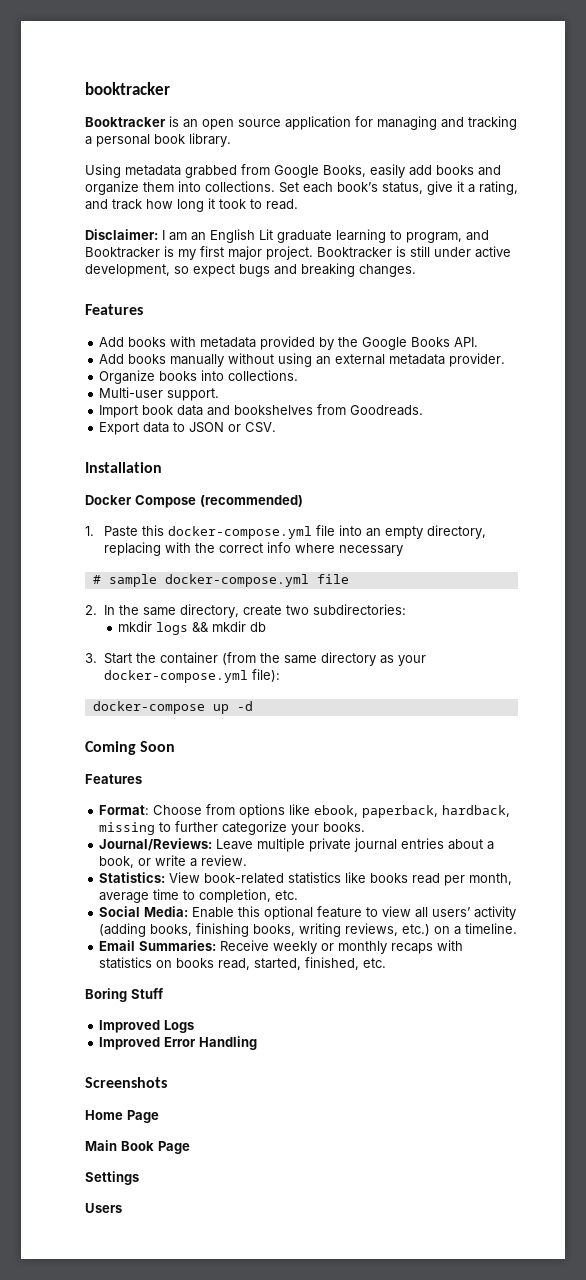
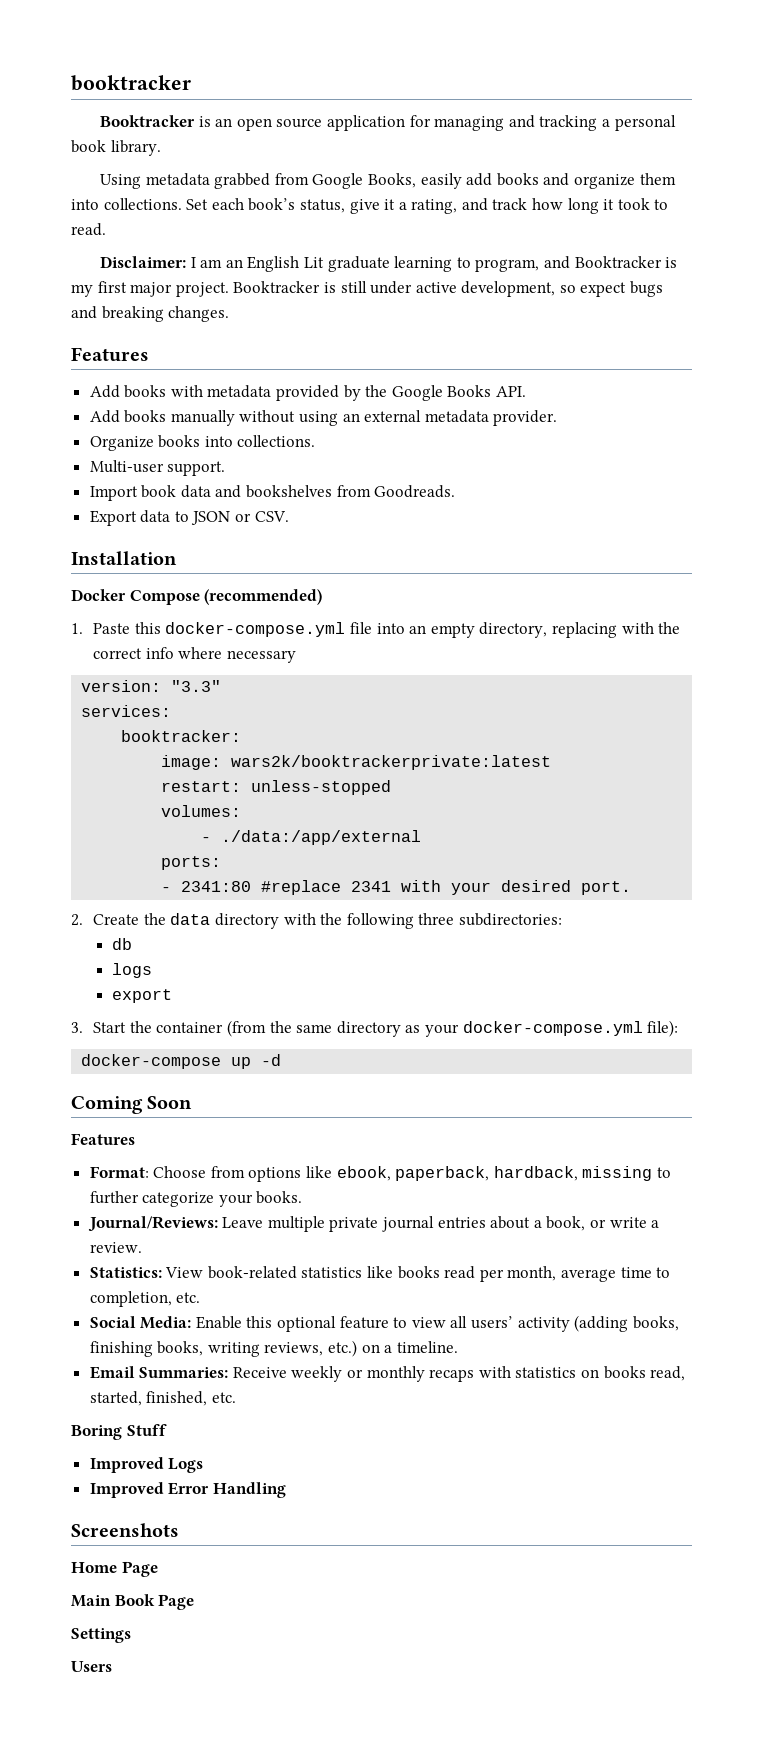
[92,574,349,587] [85,604,310,618] # sample docker-compose.yml file // 2. In the same directory, create two -> [81,680,222,692] [81,705,172,717] [121,730,242,742] [161,755,552,770] [161,780,392,795] [161,805,242,817] [201,830,422,845] [161,856,222,870] [161,880,632,895] [71,913,455,929] version: "3.3" // services: // booktracker: // image: wars2k/booktrackerprivate:latest // restart: unless-stopped // volumes: // - ./data:/app/external // ports: // - 2341:80 #replace 2341 with your desired port. // 2. Create the data directory with the following three
[118,621,153,632] mkdir -> [111,938,132,950] db //
[192,621,267,632] && mkdir db -> [111,989,172,1003] // export

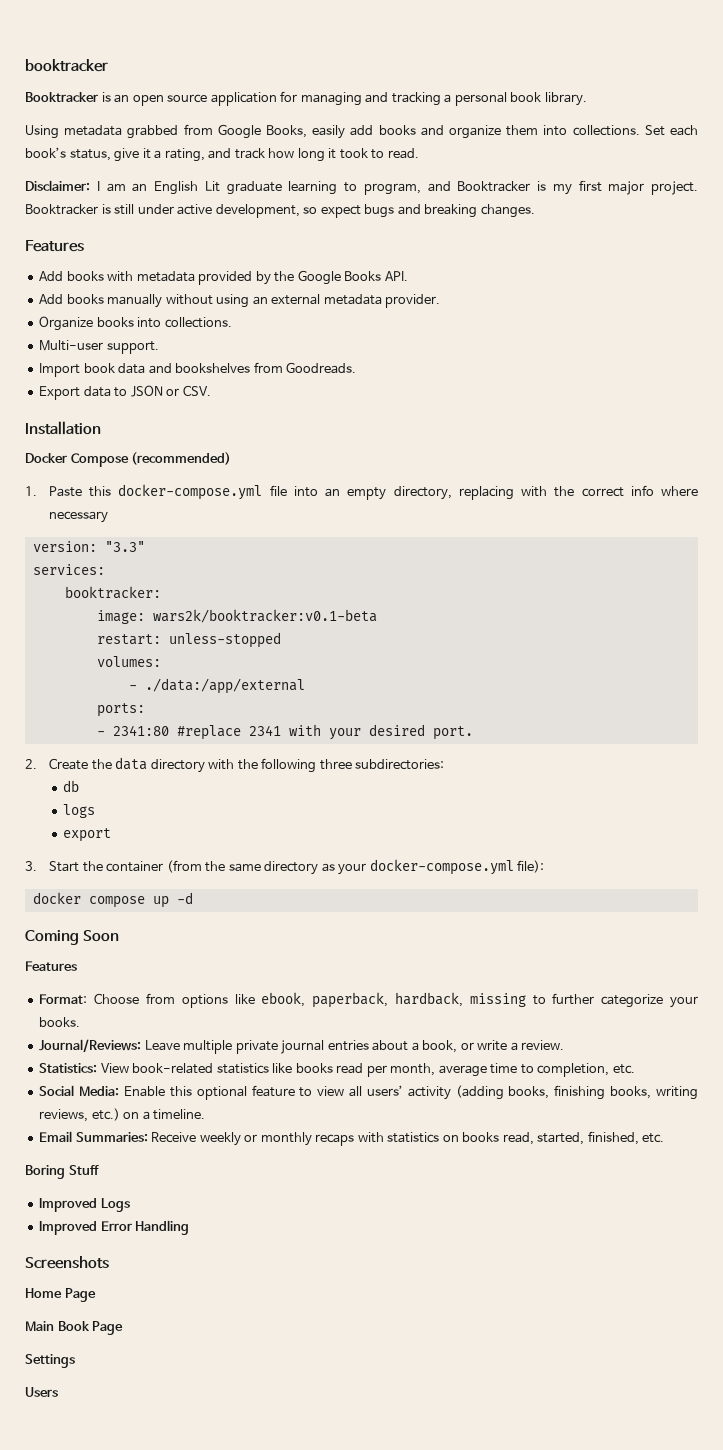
[231,755,552,770] wars2k/booktrackerprivate:latest -> [152,609,377,623] wars2k/booktracker:v0.1-beta
[81,1054,222,1069] docker-compose -> [32,892,145,908] docker compose

